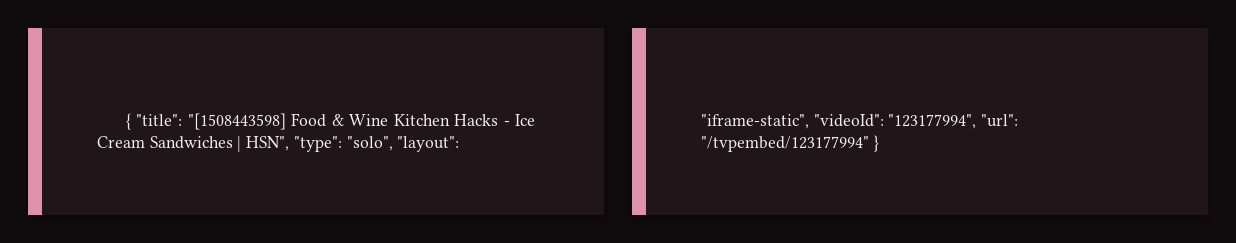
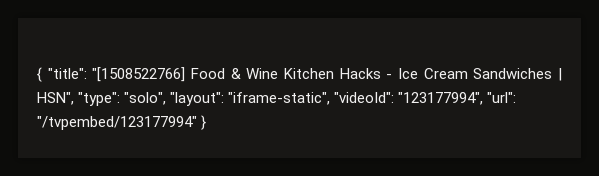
[187,113,286,130] "[1508443598] -> [92,67,186,82] "[1508522766]

